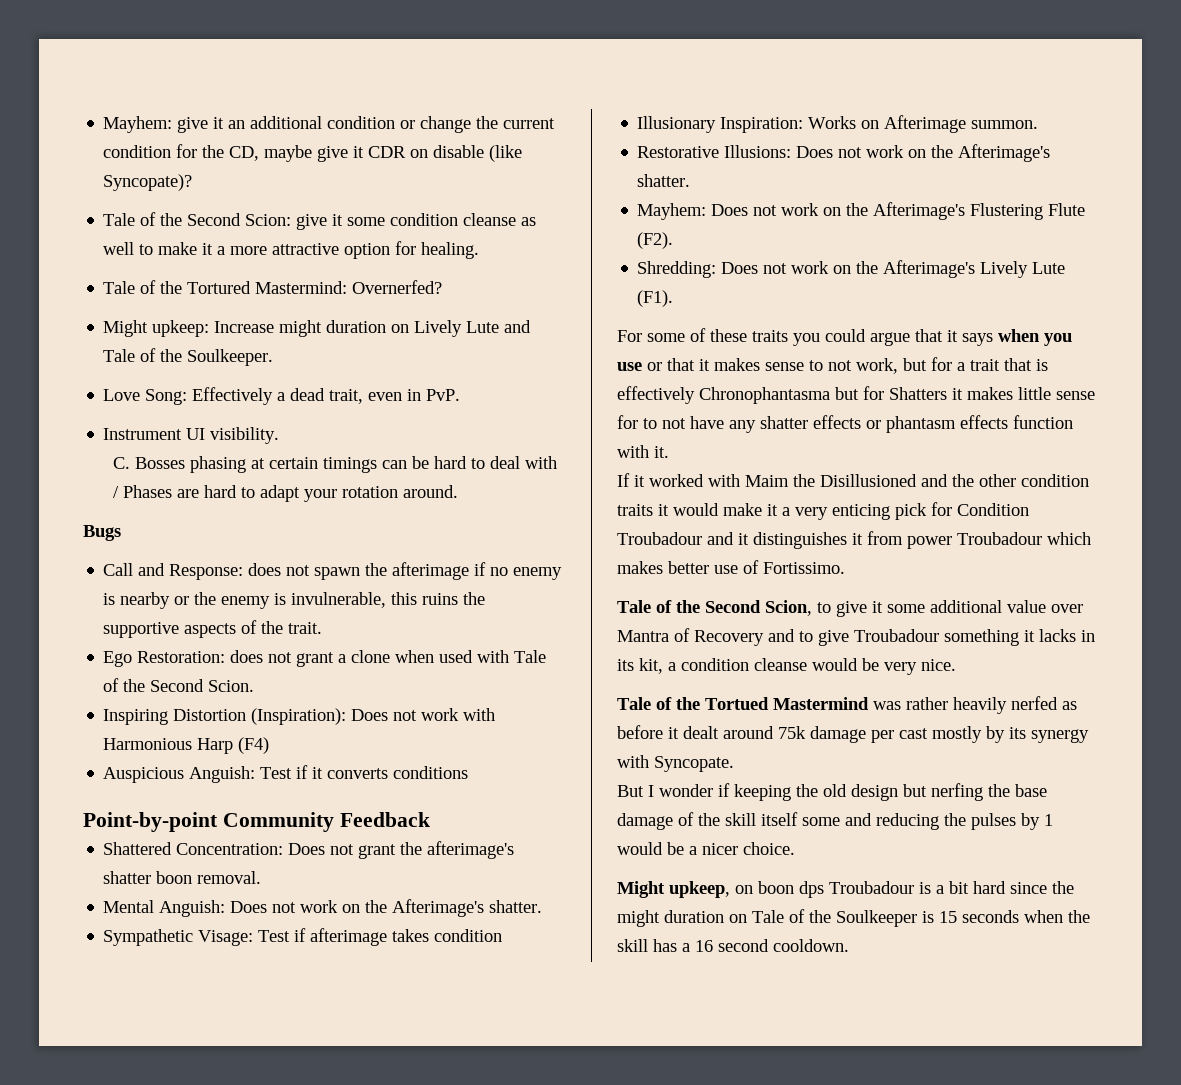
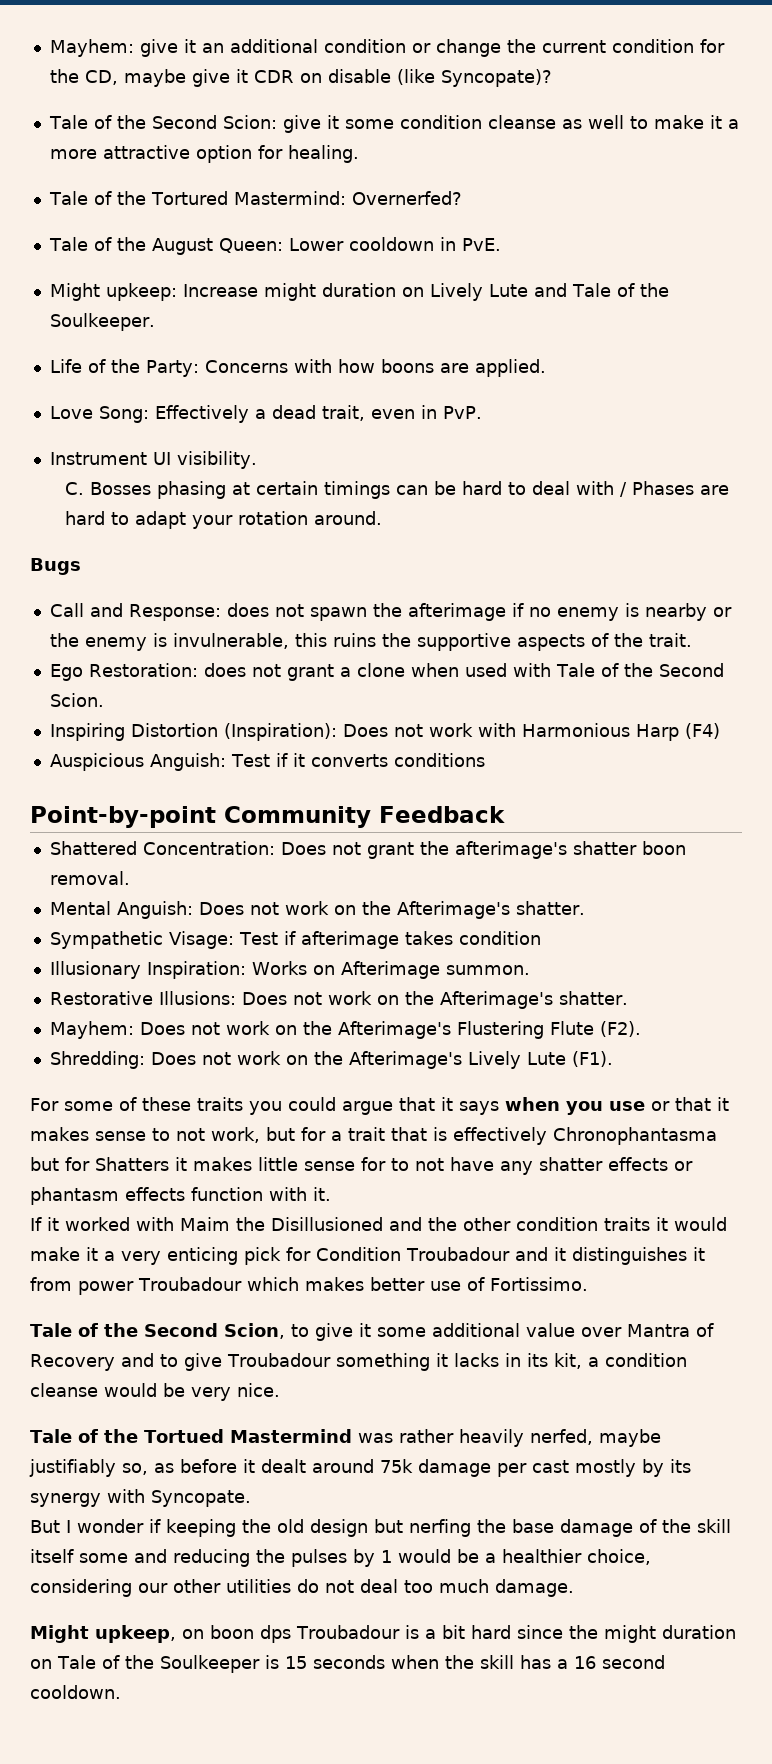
(443, 287) none -> [48,237,501,255] // Tale of the August Queen: Lower cooldown in PvE.
(274, 357) none -> [49,359,546,377] // Life of the Party: Concerns with how boons are applied.
[1011,696,1058,710] nerfed -> [529,1429,661,1447] [29,1459,148,1477] nerfed, maybe justifiably so,
[702,842,795,855] nicer choice. -> [502,1549,651,1565] [30,1579,574,1597] healthier choice, considering our other utilities do not deal too much damage.

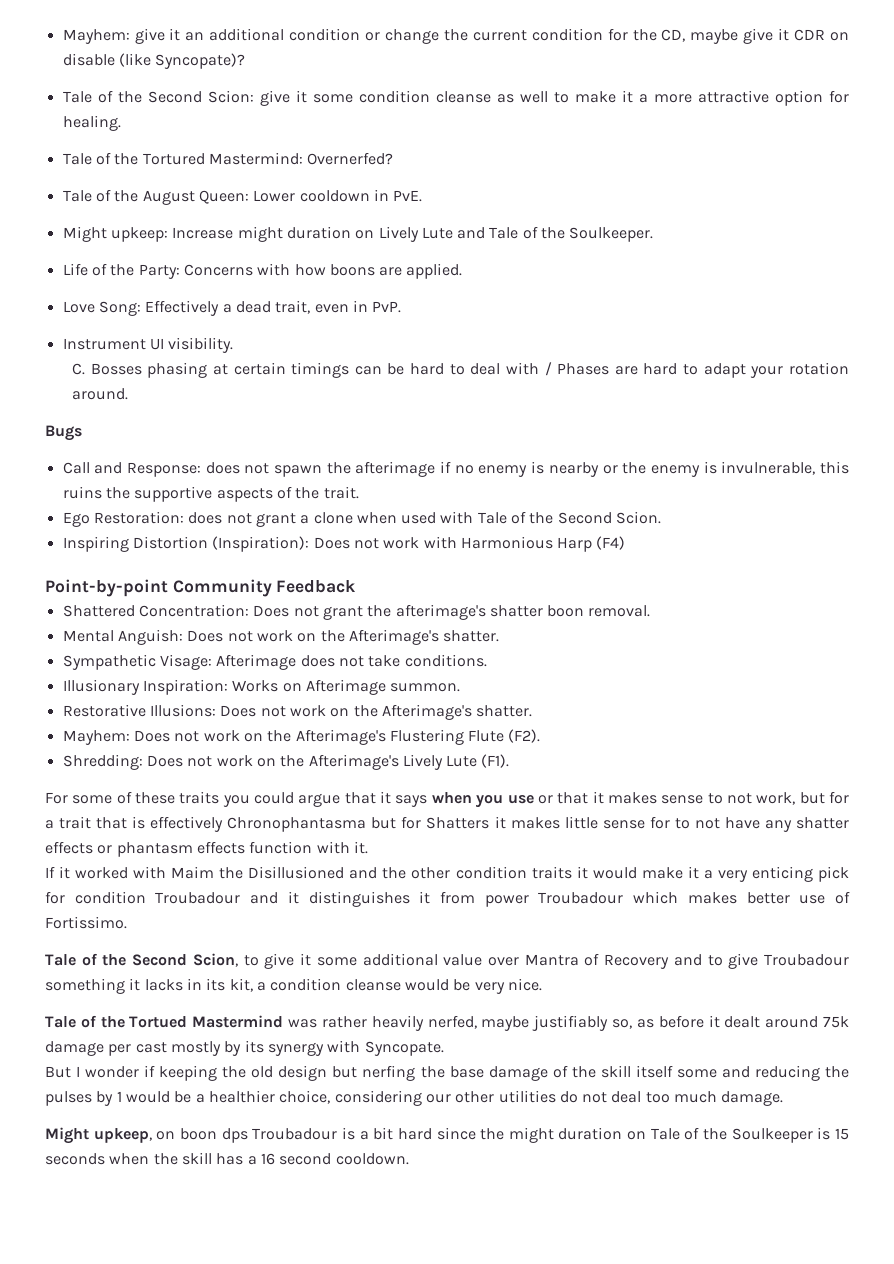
[49,753,485,771] // Auspicious Anguish: Test if it converts conditions -> (626, 543) none
[238,931,541,949] Test if afterimage takes condition -> [216,654,487,670] Afterimage does not take conditions.
[316,1247,401,1261] Condition -> [74,891,146,904] condition

